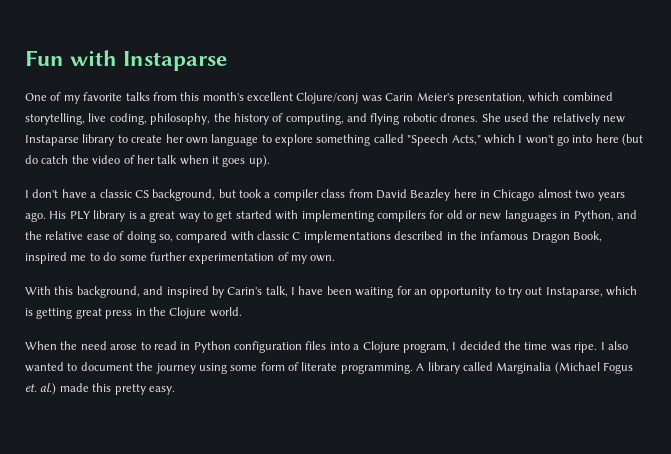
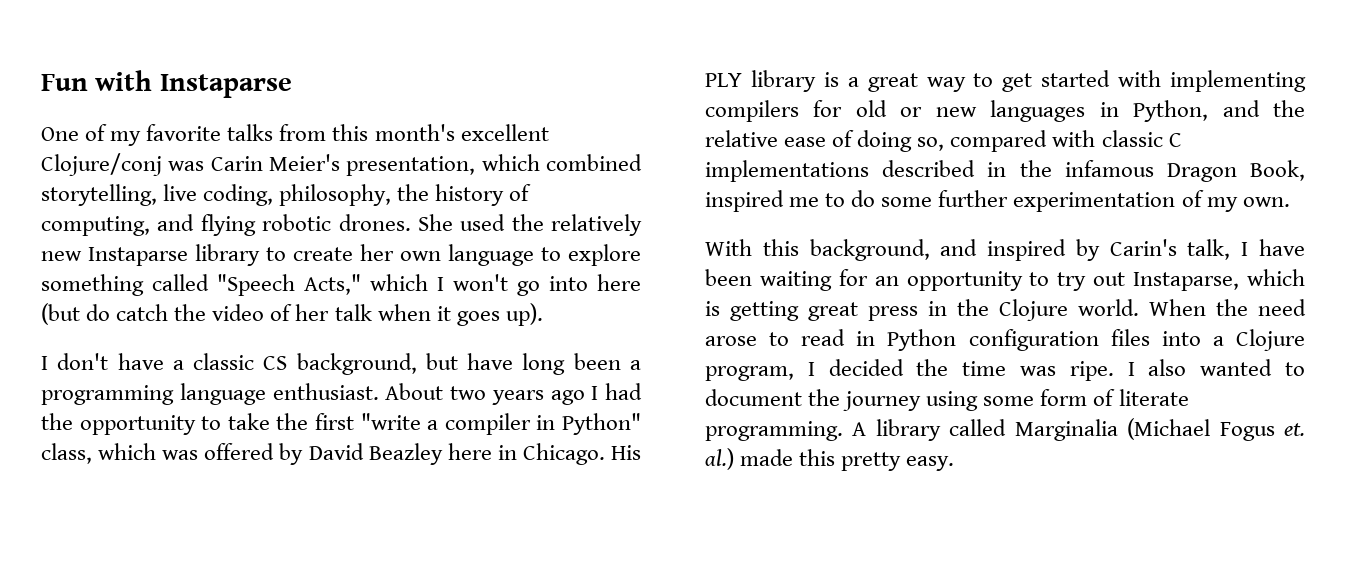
[239,189,625,201] [25,212,46,222] took a compiler class from David Beazley here in Chicago almost two years ago. -> [467,353,641,375] [41,383,642,405] [41,413,642,435] [41,443,605,465] have long been a programming language enthusiast. About two years ago I had the opportunity to take the first "write a compiler in Python" class, which was offered by David Beazley here in Chicago.
(242, 312) // -> (1139, 307) none

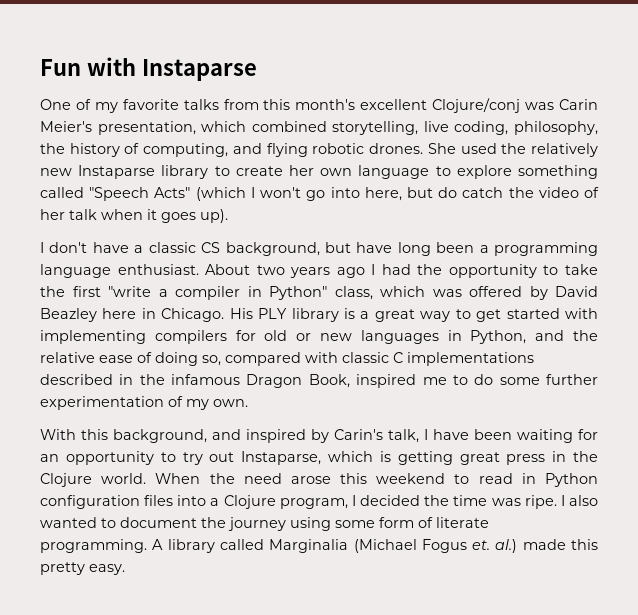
[304,274,428,295] Acts," which -> [154,187,246,201] Acts" (which
[597,274,641,291] [41,303,80,325] here (but -> [364,187,433,201] here, but
(757, 341) none -> [340,473,446,484] this weekend

